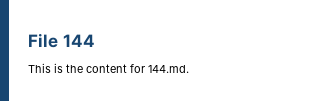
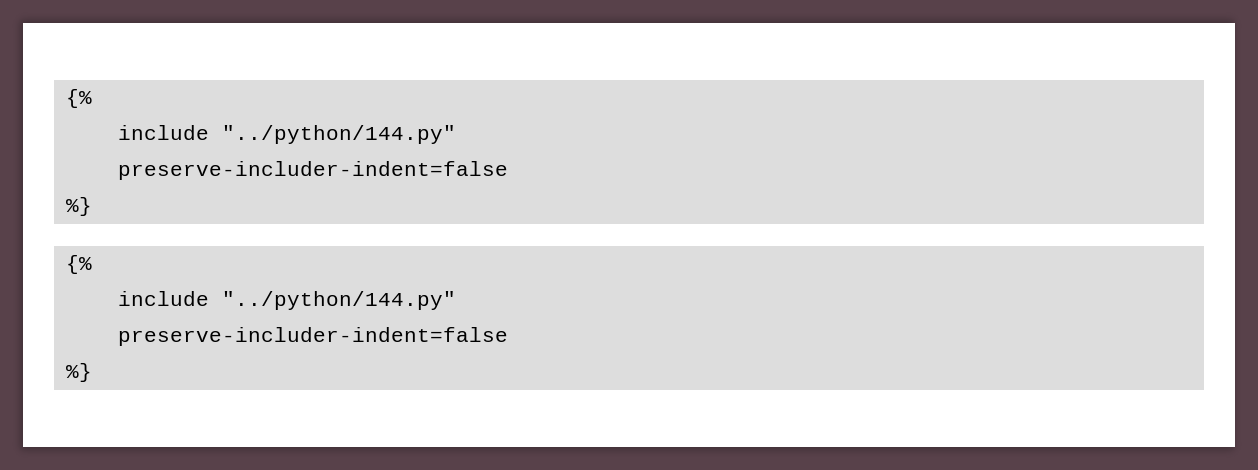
[28,33,95,48] [28,63,189,73] File 144 // This is the content for 144.md. -> [66,89,93,108] [118,125,457,144] [118,161,509,180] [66,197,93,216] [66,255,93,274] [118,291,457,310] [118,327,509,346] [66,363,93,382] {% // include "../python/144.py" // preserve-includer-indent=false // %} // {% // include "../python/144.py" // preserve-includer-indent=false // %}

